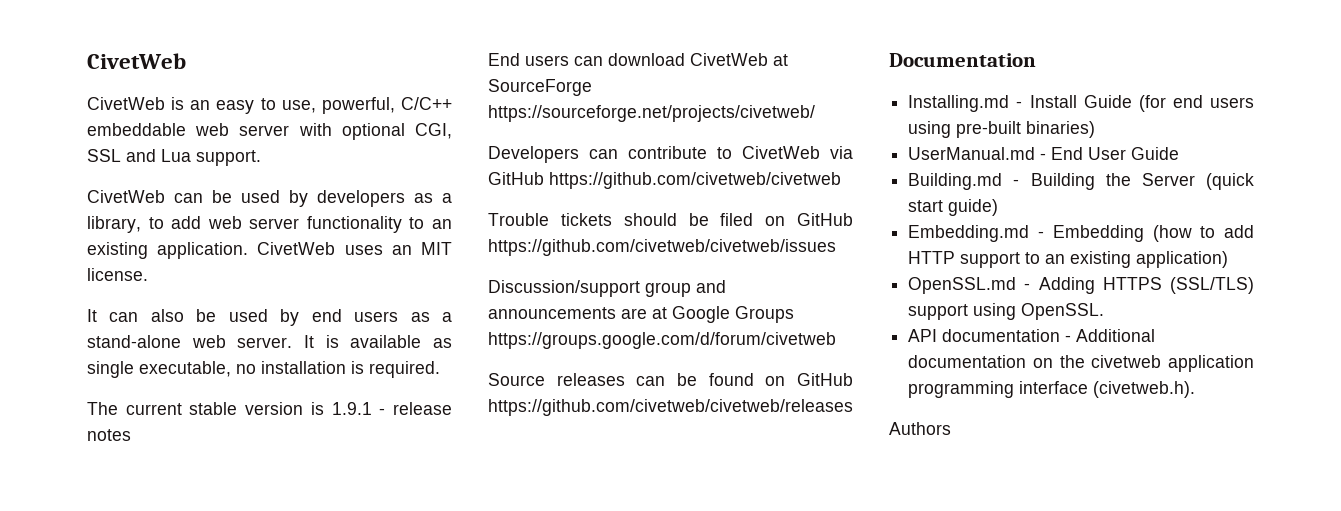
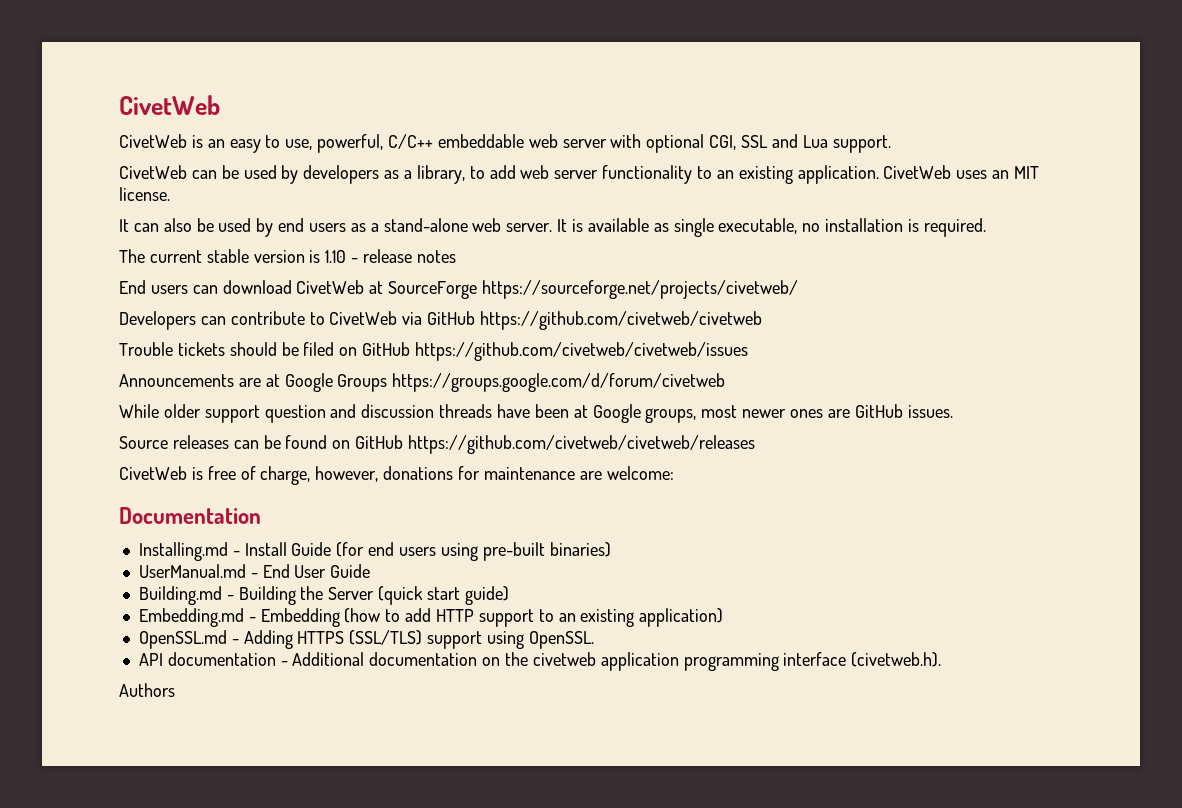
[331,402,372,415] 1.9.1 -> [325,250,347,263] 1.10
[488,280,726,297] [488,307,616,319] Discussion/support group and announcements -> [119,374,234,387] Announcements
(836, 340) none -> [119,404,953,423] // While older support question and discussion threads have been at Google groups, most newer ones are GitHub issues.
(853, 407) none -> [119,466,674,485] // CivetWeb is free of charge, however, donations for maintenance are welcome:

